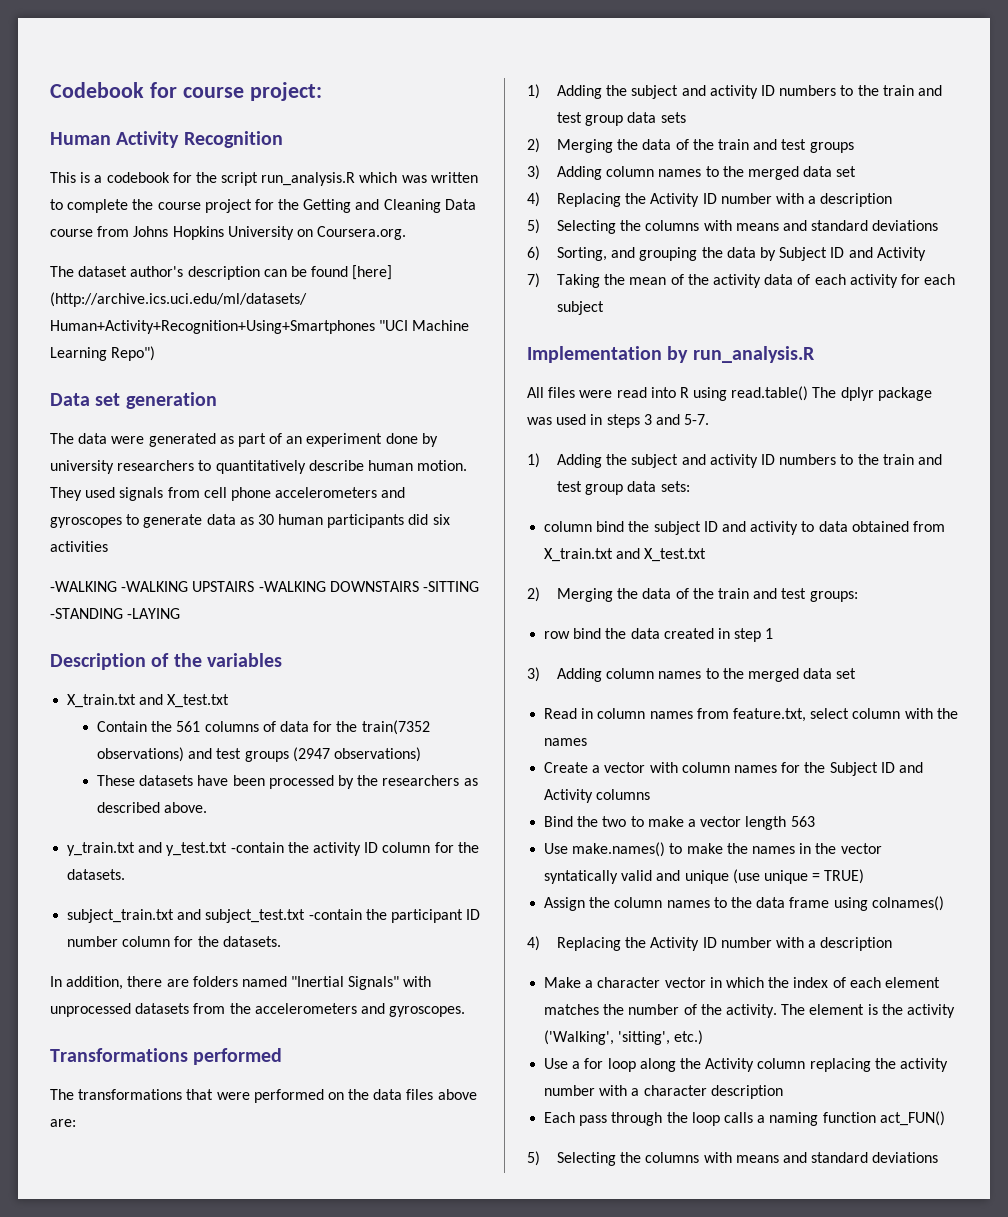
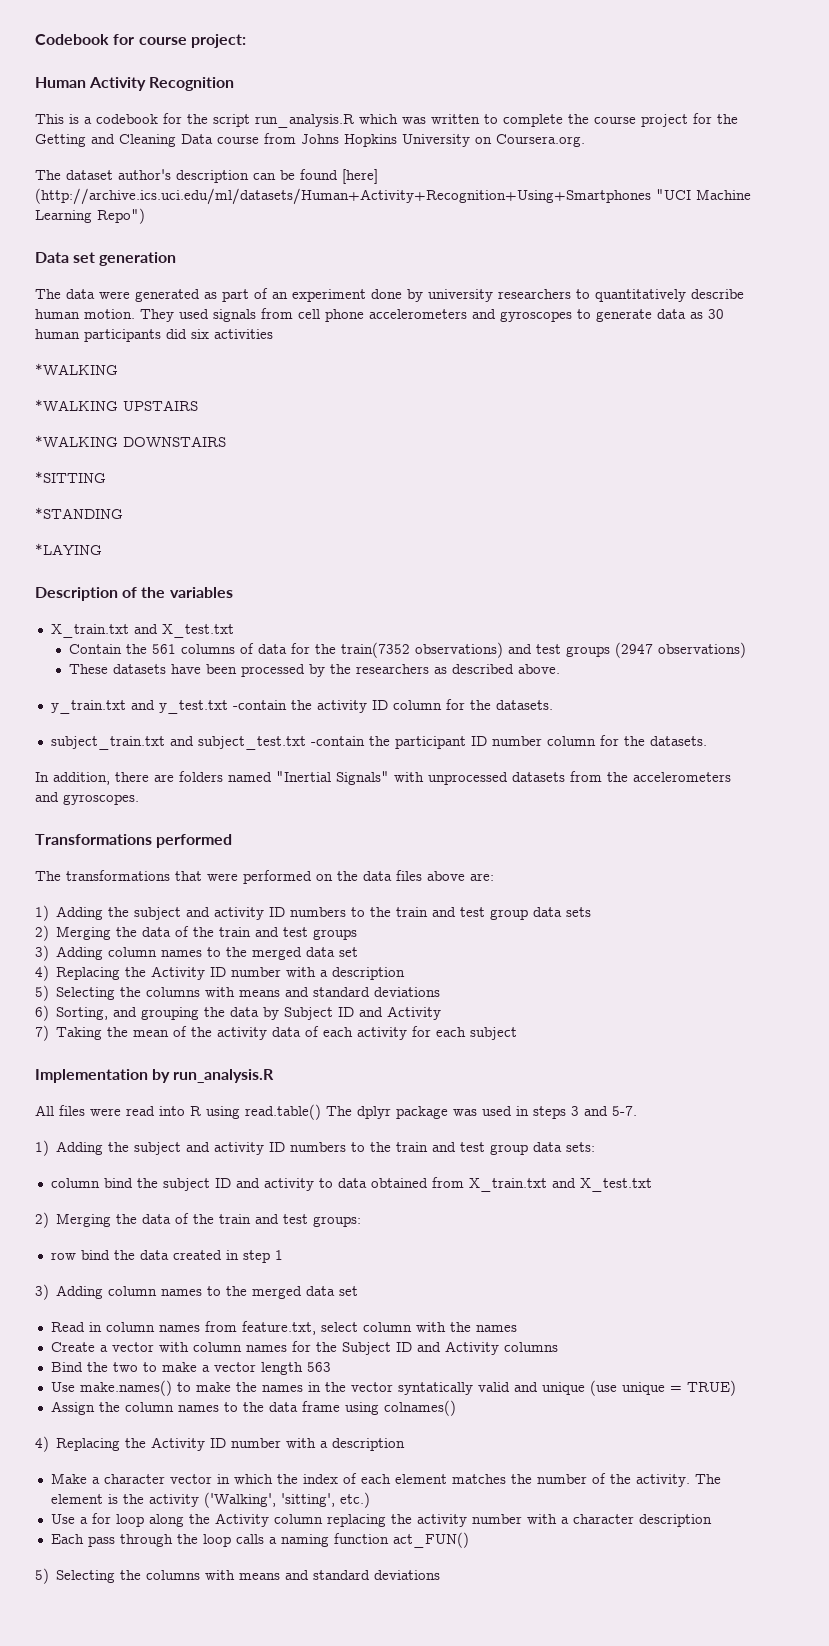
[50,581,189,592] -WALKING -WALKING -> [35,363,118,375] [35,399,118,411] *WALKING // *WALKING
[258,581,326,592] -WALKING -> [35,435,118,447] // *WALKING
[422,581,479,592] [50,608,181,619] -SITTING -STANDING -LAYING -> [35,471,106,483] [35,507,123,519] [35,543,102,555] // *SITTING // *STANDING // *LAYING

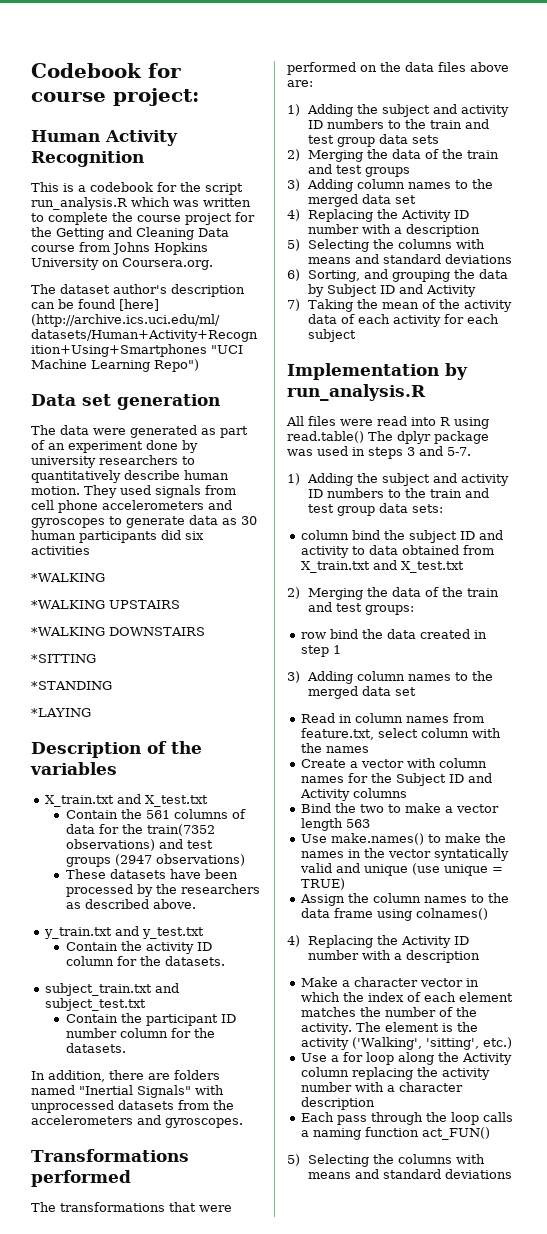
[232,700,287,710] -contain -> [65,942,118,951] // Contain
[310,736,365,746] -contain -> [65,1014,118,1023] // Contain

